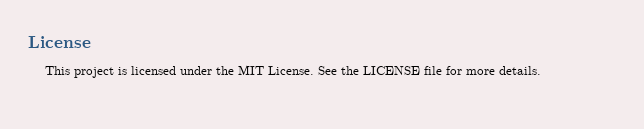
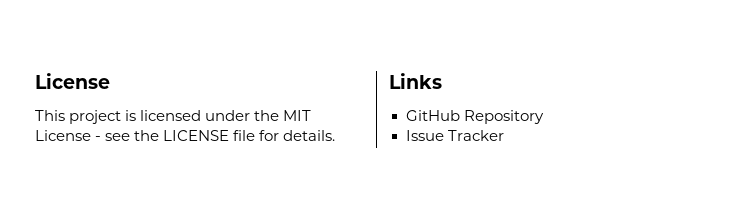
[268,66,338,75] License. See -> [35,130,131,141] License - see
[466,69,496,75] more -> (280, 135) none
(542, 70) none -> [389,73,442,89] [405,110,544,124] [405,130,504,141] // Links // GitHub Repository // Issue Tracker

